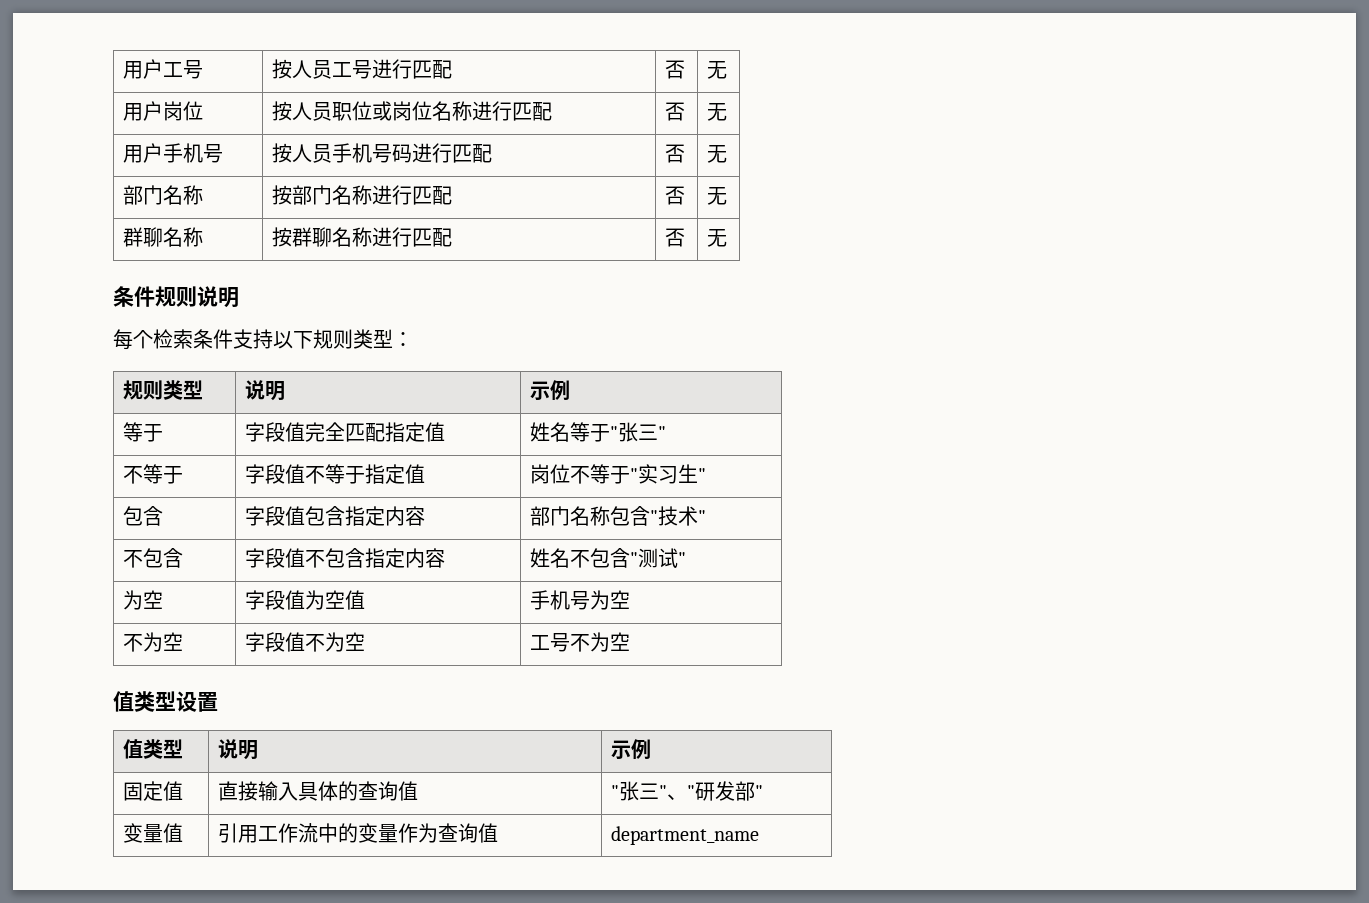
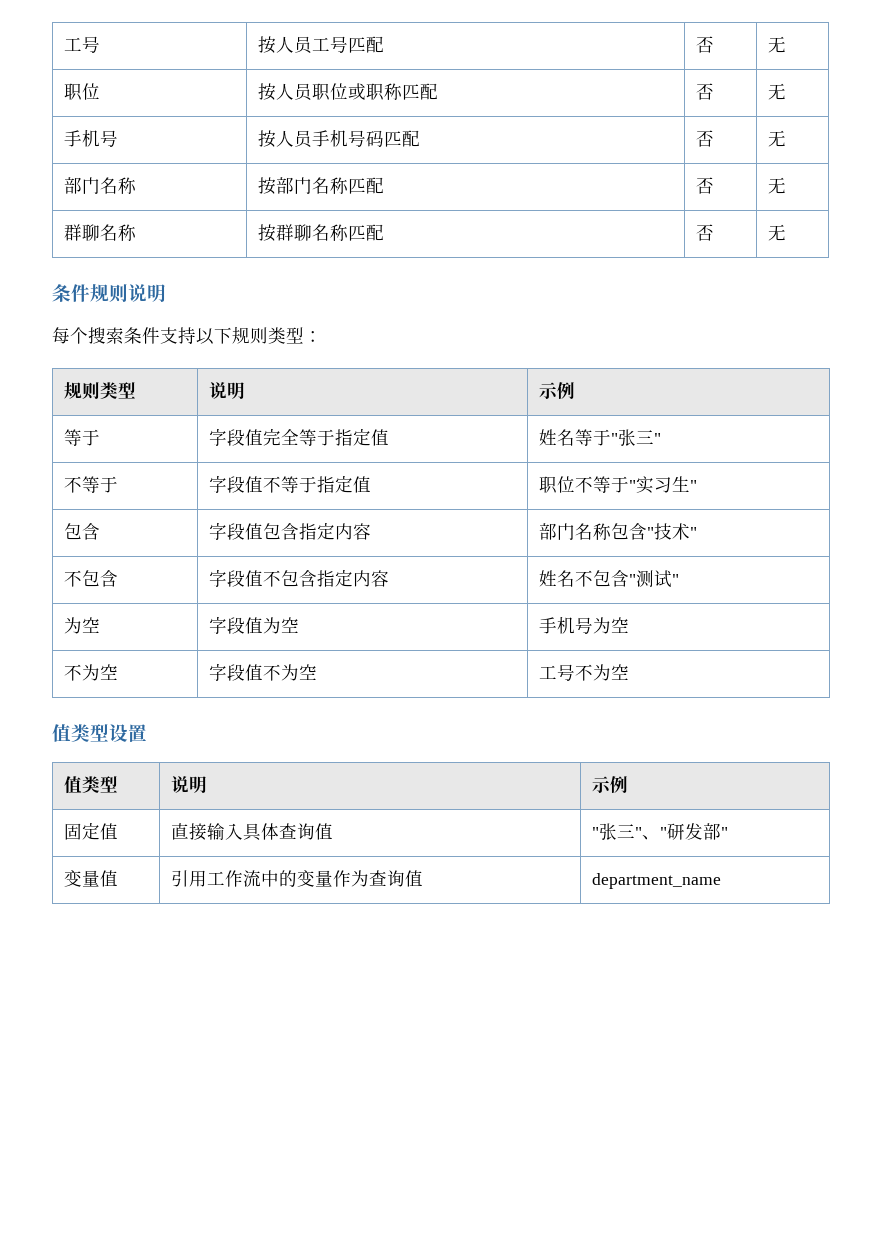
[123,59,164,79] 用户 -> (63, 44) none
[372,59,453,79] [665,60,686,79] [707,61,728,79] [123,101,184,121] 进行匹配 | 否 | 无 // 用户岗 -> [347,36,384,53] [695,36,714,53] [767,36,786,53] [63,83,82,101] 匹配 | 否 | 无 // 职
[392,101,553,121] [665,102,686,121] [707,103,728,121] [123,143,164,163] 岗位名称进行匹配 | 否 | 无 // 用户 -> [365,83,438,101] [695,83,714,100] [767,83,786,100] 职称匹配 | 否 | 无 //
[412,143,453,163] 进行 -> (384, 138) none
[372,185,413,205] 进行 -> (348, 185) none
[372,227,413,247] 进行 -> (348, 232) none
[153,329,173,349] 检 -> [88,327,106,344] 搜
[345,423,386,442] 匹配 -> [298,429,335,446] 等于
[530,464,551,484] 岗 -> [538,476,557,494] 职
[345,590,366,610] 值 -> (299, 625) none
[338,781,359,801] 的 -> (279, 831) none

